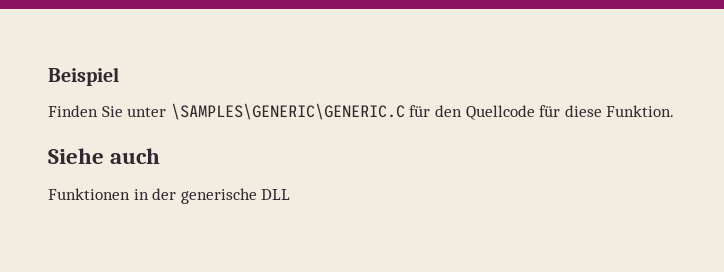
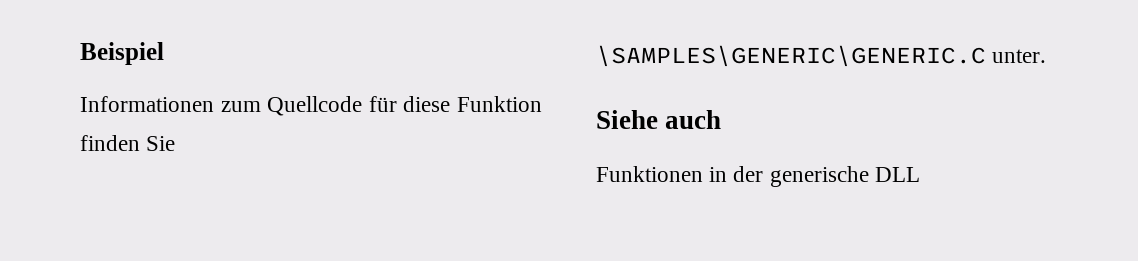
[48,103,675,120] Finden Sie unter \SAMPLES\GENERIC\GENERIC.C für den Quellcode für diese Funktion. -> [80,96,542,116] [80,135,176,151] [596,45,1047,67] Informationen zum Quellcode für diese Funktion finden Sie \SAMPLES\GENERIC\GENERIC.C unter.

